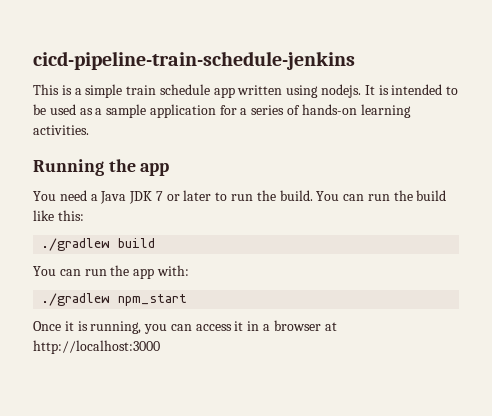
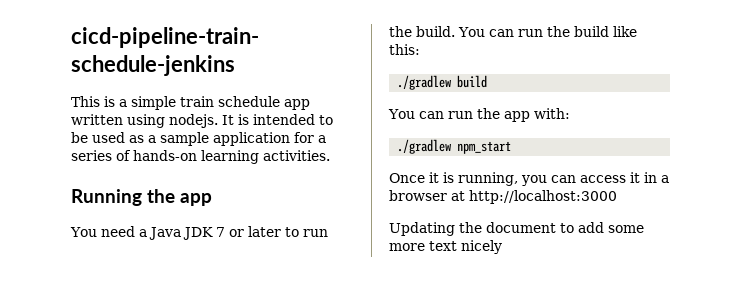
(160, 347) none -> [389,222,644,236] [389,240,502,254] // Updating the document to add some more text nicely

